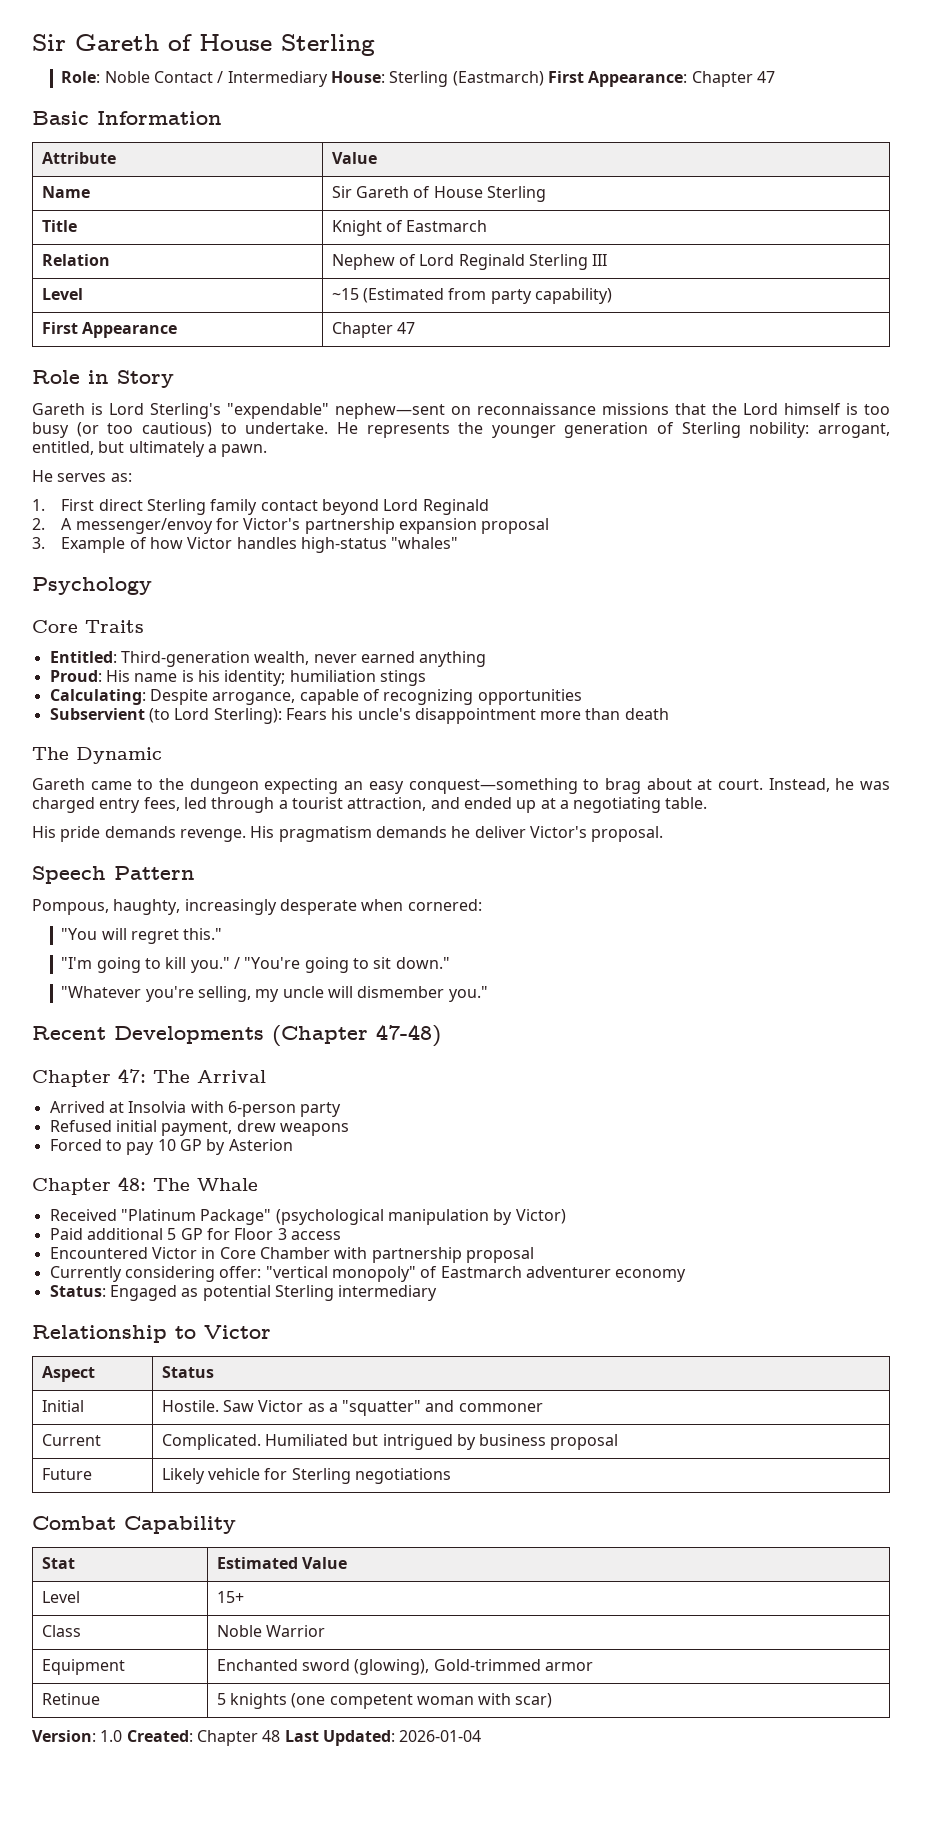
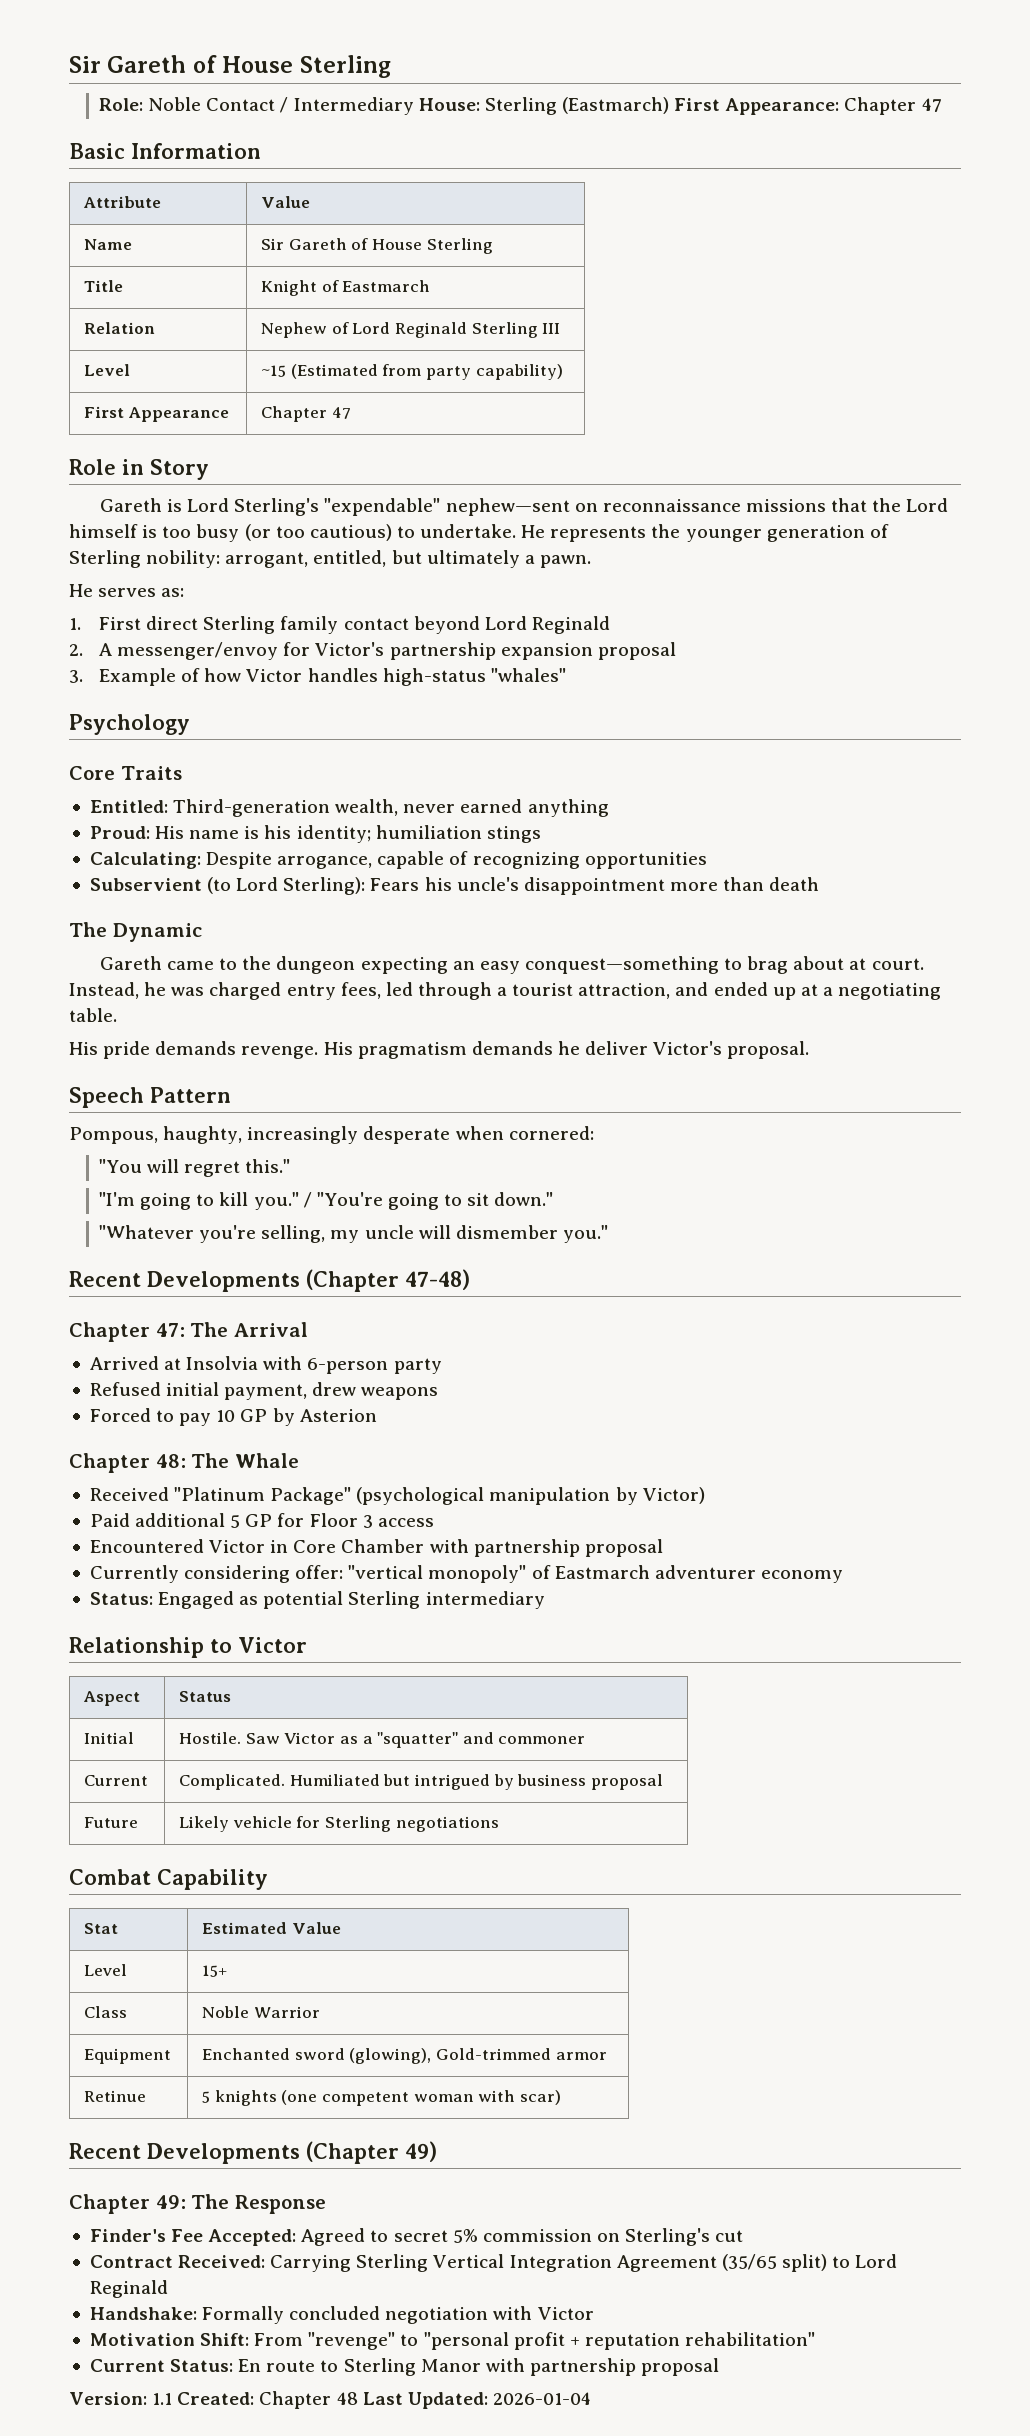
(553, 1700) none -> [69,2141,437,2164] [69,2194,326,2214] [89,2228,744,2246] [89,2254,898,2272] [89,2280,168,2298] [89,2306,594,2324] [89,2332,816,2350] [89,2358,720,2376] // Recent Developments (Chapter 49) // Chapter 49: The Response // Finder's Fee Accepted: Agreed to secret 5% commission on Sterling's cut // Contract Received: Carrying Sterling Vertical Integration Agreement (35/65 split) to Lord Reginald // Handshake: Formally concluded negotiation with Victor // Motivation Shift: From "revenge" to "personal profit + reputation rehabilitation" // Current Status: En route to Sterling Manor with partnership proposal
[100,1730,123,1742] 1.0 -> [152,2393,173,2405] 1.1

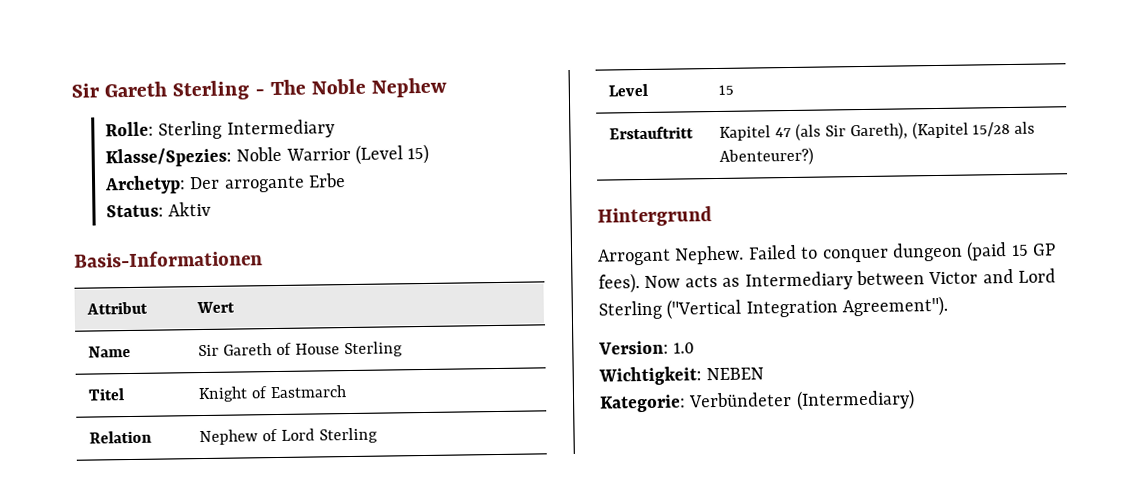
[69,55,391,78] [99,97,942,115] [69,143,261,159] [83,196,162,208] [261,196,311,208] Sir Gareth of House Sterling // Role: Noble Contact / Intermediary House: Sterling (Eastmarch) First Appearance: Chapter 47 // Basic Information // Attribute | Value -> [71,77,448,101] [104,119,335,140] [104,143,430,168] [103,173,347,195] [105,201,212,218] [74,250,263,268] [86,301,149,315] [196,301,236,314] Sir Gareth Sterling - The Noble Nephew // Rolle: Sterling Intermediary // Klasse/Spezies: Noble Warrior (Level 15) // Archetyp: Der arrogante Erbe // Status: Aktiv // Basis-Informationen // Attribut | Wert
[84,280,124,292] Title -> [88,388,126,401] Titel
[394,322,561,338] [84,364,131,376] [261,364,563,380] [84,406,229,422] [261,406,351,422] [69,459,209,480] [99,498,949,516] [69,524,889,542] [69,550,591,568] [69,584,185,597] [69,616,610,634] [69,642,676,660] [69,668,566,686] [69,714,190,735] [69,766,182,780] [89,799,609,817] [89,825,541,843] [89,851,707,869] [89,877,820,895] [69,922,202,942] [99,956,924,974] [69,982,942,1000] [69,1008,117,1022] [69,1041,810,1059] [69,1087,231,1108] [69,1126,594,1144] [99,1159,291,1177] [99,1192,554,1210] [99,1225,608,1243] [69,1269,470,1292] [69,1322,308,1342] [89,1356,442,1374] [89,1382,439,1400] [89,1408,377,1426] [69,1453,299,1473] [89,1487,705,1505] [89,1513,434,1528] [89,1539,663,1557] [89,1565,843,1583] [89,1591,545,1609] [69,1637,307,1658] [83,1691,141,1706] [179,1691,232,1702] [84,1732,135,1744] [179,1732,586,1748] [84,1775,149,1786] [179,1774,663,1790] [84,1817,139,1828] [179,1816,499,1832] [69,1869,268,1890] [84,1923,119,1934] [202,1922,341,1934] [84,1964,128,1976] [202,1965,228,1977] [84,2006,128,2018] [202,2006,320,2018] [84,2048,172,2064] [202,2048,607,2064] [84,2090,147,2102] [202,2090,561,2106] [69,2141,437,2164] [69,2194,326,2214] [89,2228,744,2246] [89,2254,898,2272] [89,2280,168,2298] [89,2306,594,2324] [89,2332,816,2350] [89,2358,720,2376] [69,2391,591,2409] Reginald Sterling III // Level | ~15 (Estimated from party capability) // First Appearance | Chapter 47 // Role in Story // Gareth is Lord Sterling's "expendable" nephew—sent on reconnaissance missions that the Lord himself is too busy (or too cautious) to undertake. He represents the younger generation of Sterling nobility: arrogant, entitled, but ultimately a pawn. // He serves as: // 1. First direct Sterling family contact beyond Lord Reginald // 2. A messenger/envoy for Victor's partnership expansion proposal // 3. Example of how Victor handles high-status "whales" // Psychology // Core Traits // Entitled: Third-generation wealth, never earned anything // Proud: His name is his identity; humiliation stings // Calculating: Despite arrogance, capable of recognizing opportunities // Subservient (to Lord Sterling): Fears his uncle's disappointment more than death // The Dynamic // Gareth came to the dungeon expecting an easy conquest—something to brag about at court. Instead, he was charged entry fees, led through a tourist attraction, and ended up at a negotiating table. // His pride demands revenge. His pragmatism demands he deliver Victor's proposal. // Speech Pattern // Pompous, haughty, increasingly desperate when cornered: // "You will regret this." // "I'm going to kill you." / "You're going to sit down." // "Whatever you're selling, my uncle will dismember you." // Recent Developments (Chapter 47-48) // Chapter 47: The Arrival // Arrived at Insolvia with 6-person party // Refused initial payment, drew weapons // Forced to pay 10 GP by Asterion // Chapter 48: The Whale // Received "Platinum Package" (psychological manipulation by Victor) // Paid additional 5 GP for Floor 3 access // Encountered Victor in Core Chamber with partnership proposal // Currently considering offer: "vertical monopoly" of Eastmarch adventurer economy // Status: Engaged as potential Sterling intermediary // Relationship to Victor // Aspect | Status // Initial | Hostile. Saw Victor as a "squatter" and commoner // Current | Complicated. Humiliated but intrigued by business proposal // Future | Likely vehicle for Sterling negotiations // Combat Capability // Stat | Estimated Value // Level | 15+ // Class | Noble Warrior // Equipment | Enchanted sword (glowing), Gold-trimmed armor // Retinue | 5 knights (one competent woman with scar) // Recent Developments (Chapter 49) // Chapter 49: The Response // Finder's Fee Accepted: Agreed to secret 5% commission on Sterling's cut // Contract Received: Carrying Sterling Vertical Integration Agreement (35/65 split) to Lord Reginald // Handshake: Formally concluded negotiation with Victor // Motivation Shift: From "revenge" to "personal profit + reputation rehabilitation" // Current Status: En route to Sterling Manor with partnership proposal // Version: 1.1 Created: Chapter 48 Last Updated: 2026-01-04 -> [318,427,378,444] [608,83,649,97] [718,84,735,95] [609,126,695,140] [719,121,1036,141] [719,147,815,166] [597,206,712,227] [598,241,1057,266] [598,268,1057,294] [598,295,949,320] [598,340,696,355] [598,366,765,386] [599,389,915,413] Sterling // Level | 15 // Erstauftritt | Kapitel 47 (als Sir Gareth), (Kapitel 15/28 als Abenteurer?) // Hintergrund // Arrogant Nephew. Failed to conquer dungeon (paid 15 GP fees). Now acts as Intermediary between Victor and Lord Sterling ("Vertical Integration Agreement"). // Version: 1.0 // Wichtigkeit: NEBEN // Kategorie: Verbündeter (Intermediary)

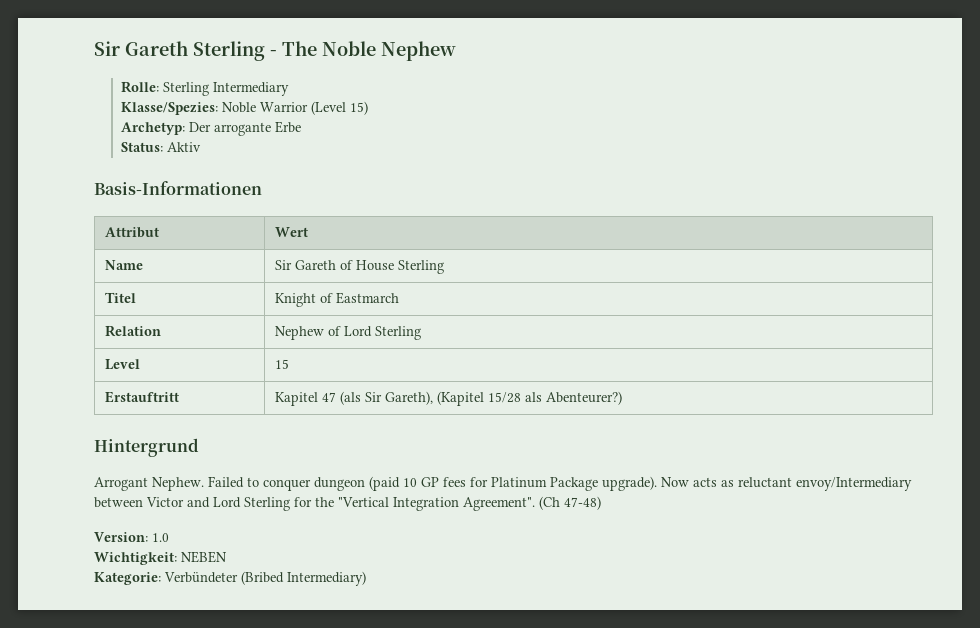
[1010,243,1057,256] [598,273,640,294] 15 GP fees). -> [403,476,657,491] 10 GP fees for Platinum Package upgrade).
[744,271,853,291] Intermediary -> [738,477,912,491] reluctant envoy/Intermediary
[666,295,949,320] ("Vertical Integration Agreement"). -> [294,496,601,511] for the "Vertical Integration Agreement". (Ch 47-48)
[795,389,915,411] (Intermediary) -> [241,571,366,586] (Bribed Intermediary)

